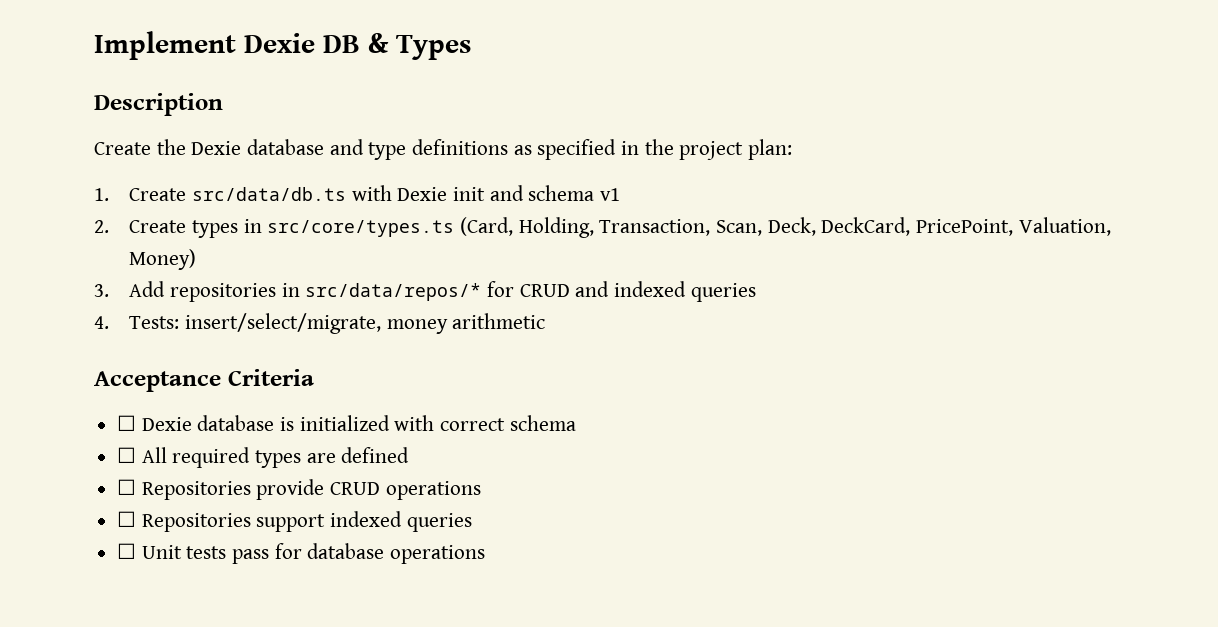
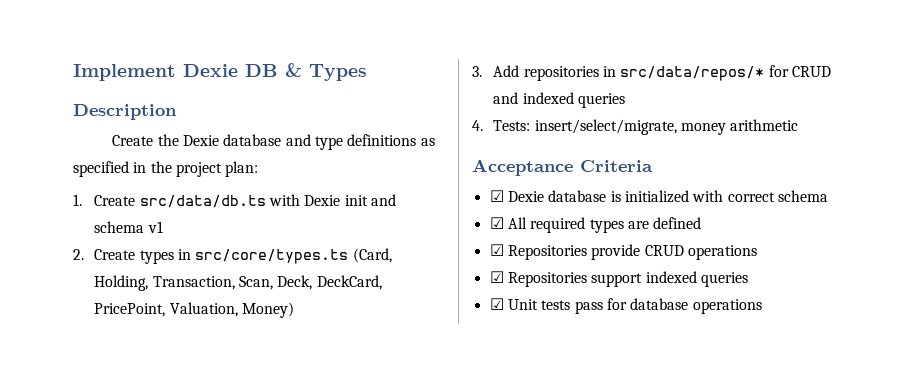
[117,415,137,431] ☐ -> [489,190,504,202] ☑
[117,447,137,463] ☐ -> [489,217,504,229] ☑
[117,479,137,495] ☐ -> [489,244,504,256] ☑
[117,511,137,527] ☐ -> [489,271,504,283] ☑
[117,543,137,559] ☐ -> [489,298,504,310] ☑

